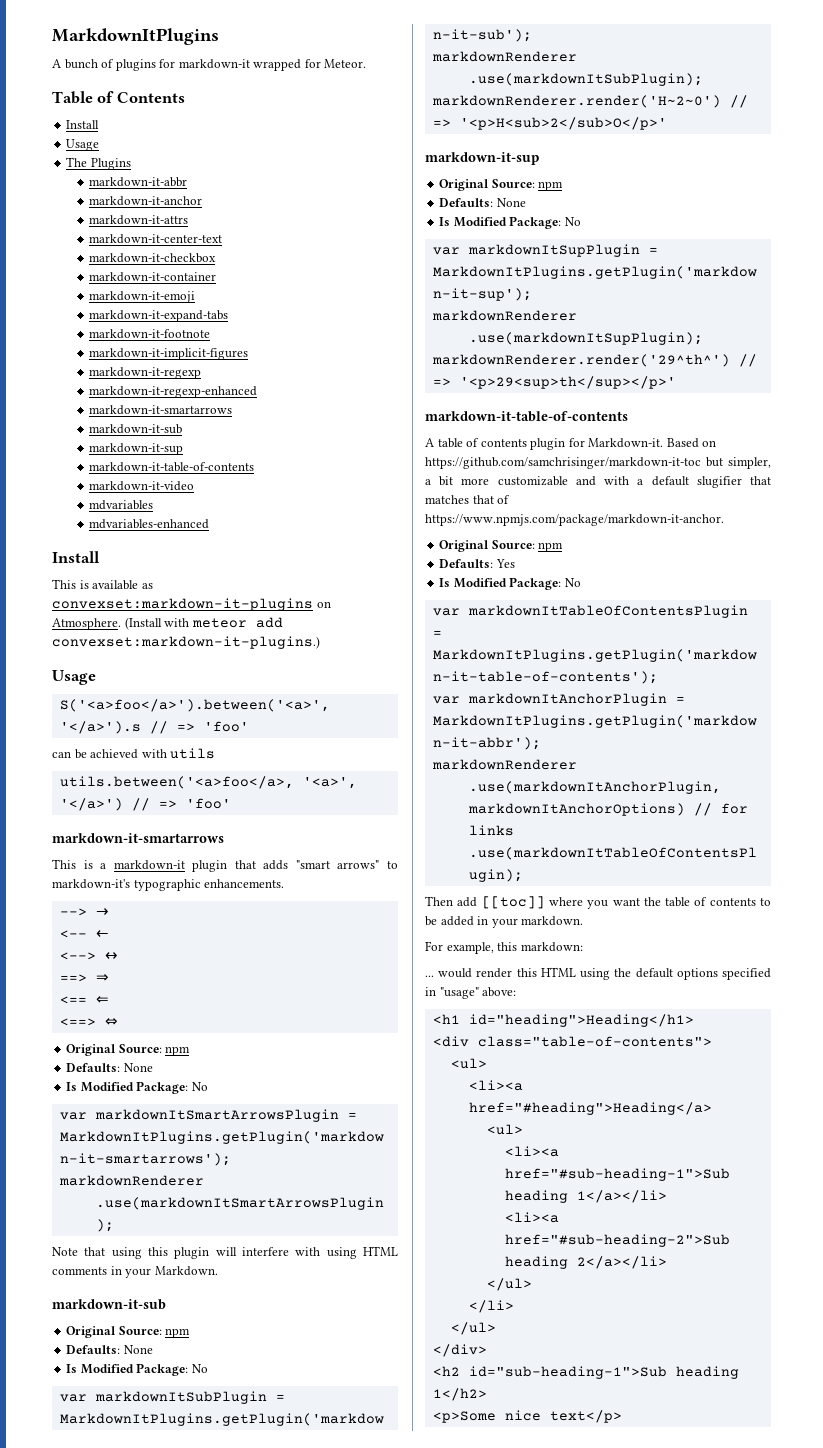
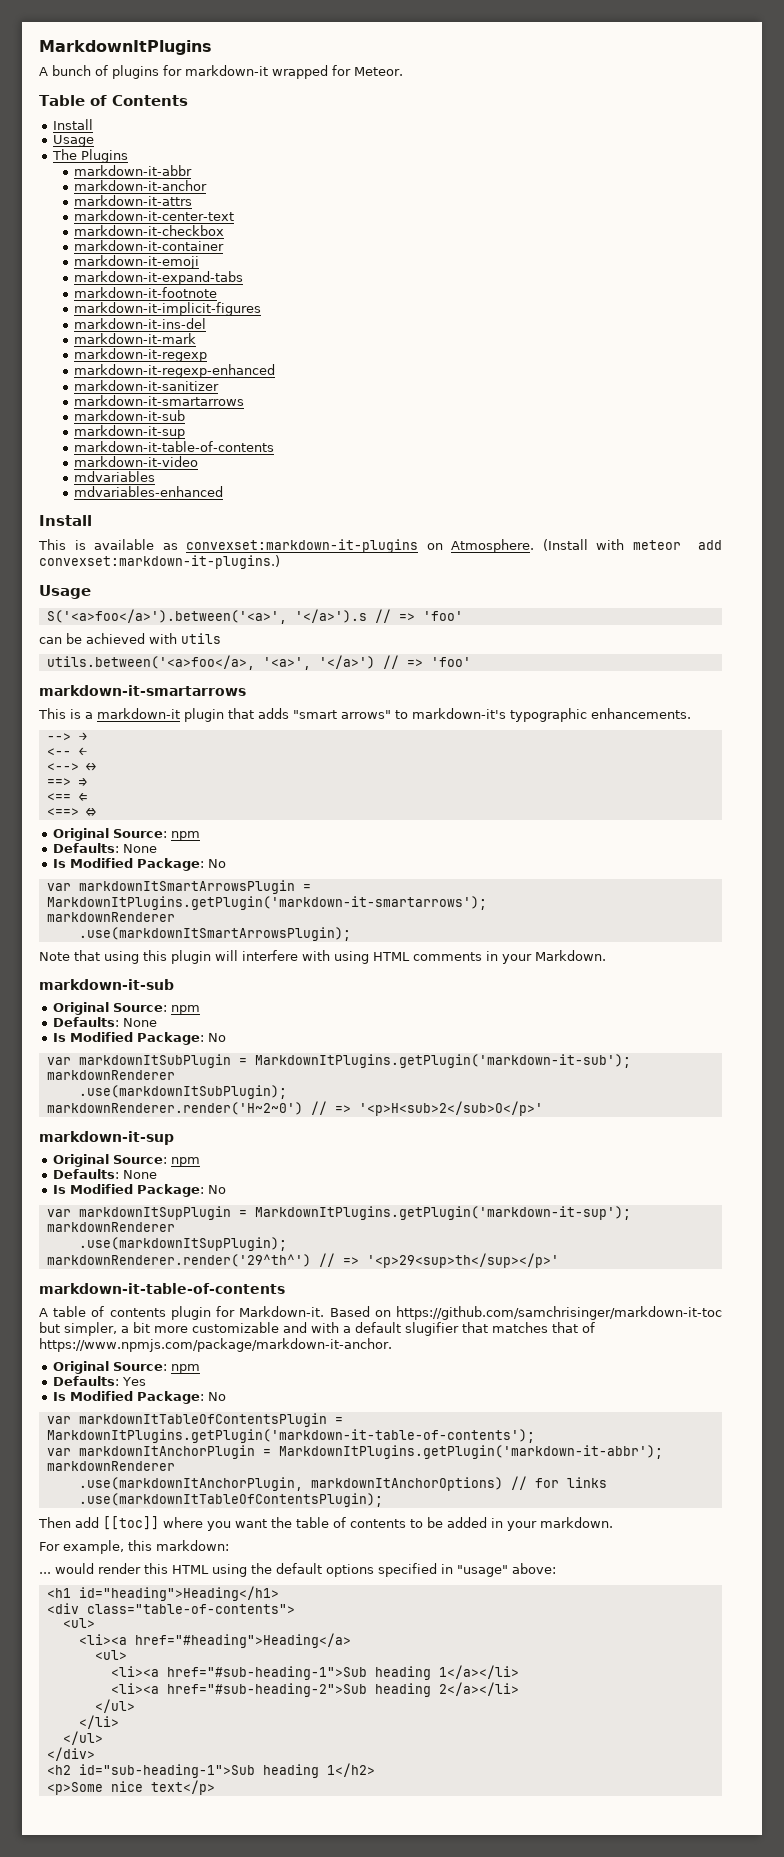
(249, 354) none -> [74,318,207,329] [74,333,197,344] // markdown-it-ins-del // markdown-it-mark
(258, 392) none -> [74,380,220,391] // markdown-it-sanitizer

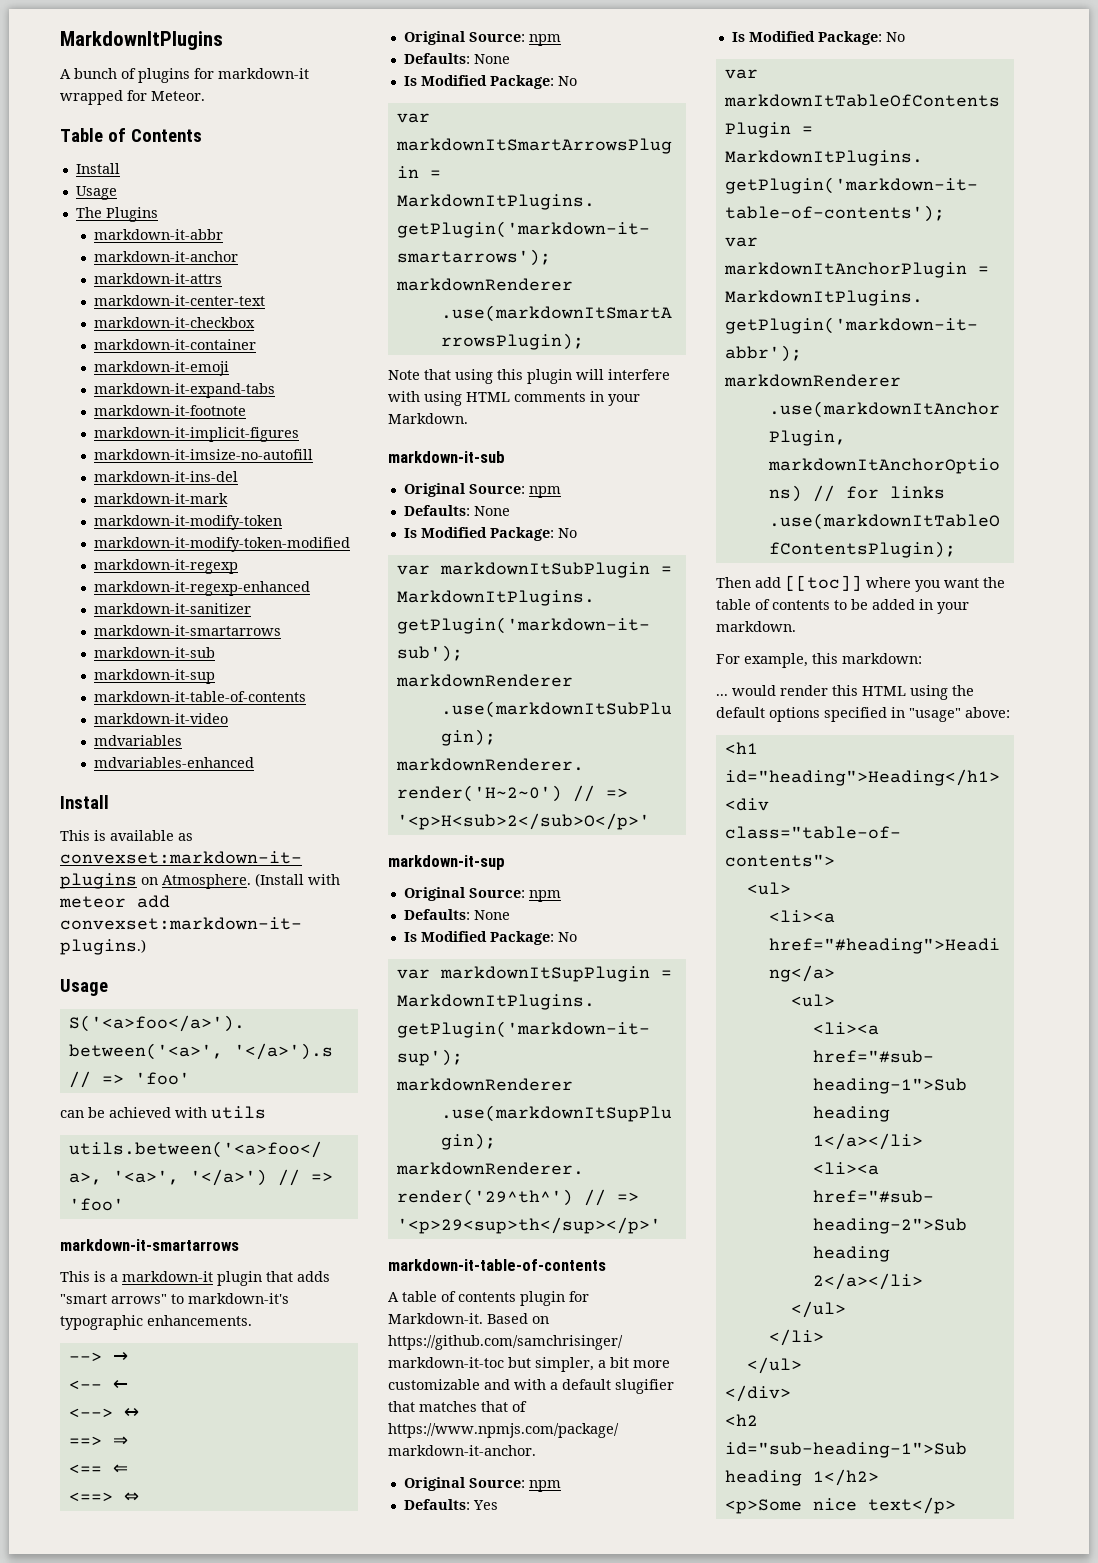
(262, 309) none -> [94,449,314,460] // markdown-it-imsize-no-autofill
(197, 338) none -> [94,515,283,530] [94,537,351,552] // markdown-it-modify-token // markdown-it-modify-token-modified

